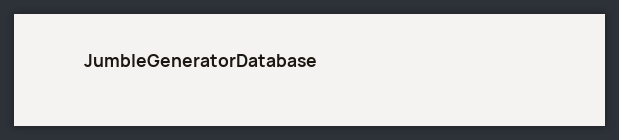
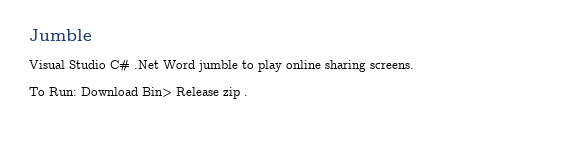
[84,54,317,67] JumbleGeneratorDatabase -> [29,29,92,41] [29,59,414,73] [29,87,248,99] Jumble // Visual Studio C# .Net Word jumble to play online sharing screens. // To Run: Download Bin> Release zip .

